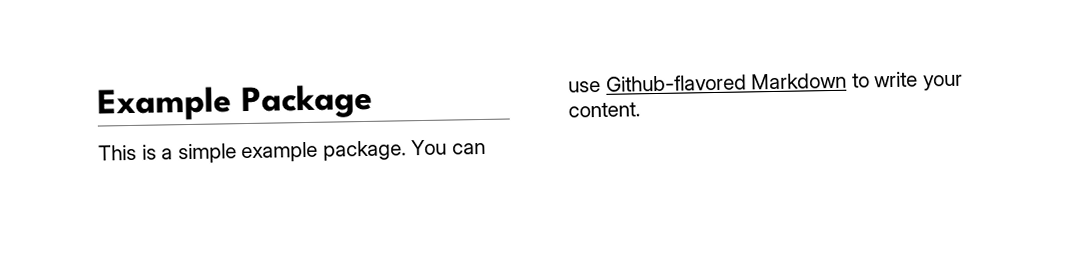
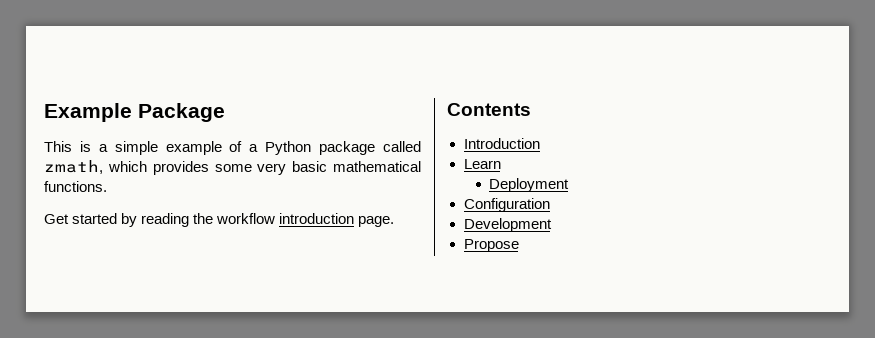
[322,139,486,161] [568,71,963,93] [568,102,641,118] package. You can use Github-flavored Markdown to write your content. -> [229,141,421,155] [44,160,422,175] [44,181,107,192] [44,213,395,227] [447,103,531,116] [463,138,540,149] [463,159,501,169] [489,178,570,192] [463,198,550,212] [463,218,552,232] [463,239,519,252] of a Python package called zmath, which provides some very basic mathematical functions. // Get started by reading the workflow introduction page. // Contents // Introduction // Learn // Deployment // Configuration // Development // Propose

